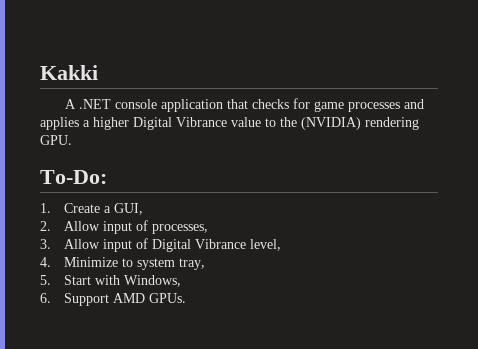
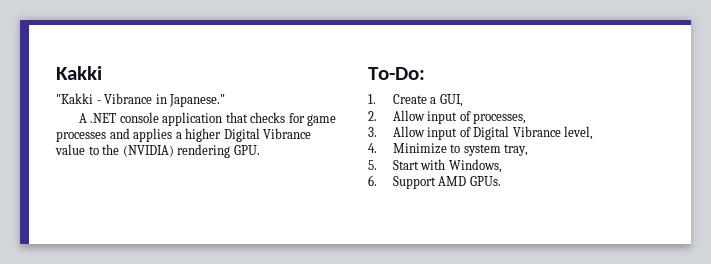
(98, 72) none -> [56,93,226,107] // "Kakki - Vibrance in Japanese."

